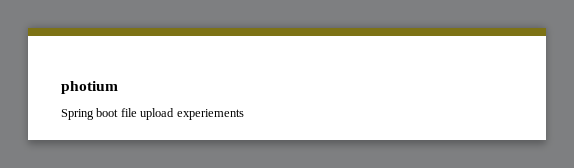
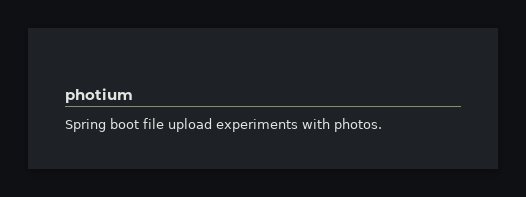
[176,109,244,120] experiements -> [216,118,382,132] experiments with photos.

